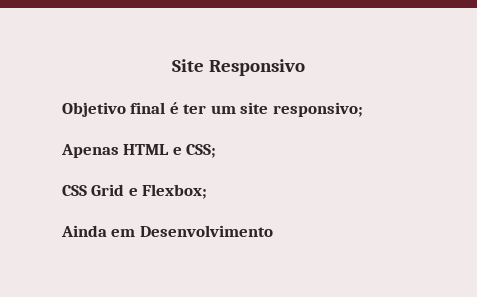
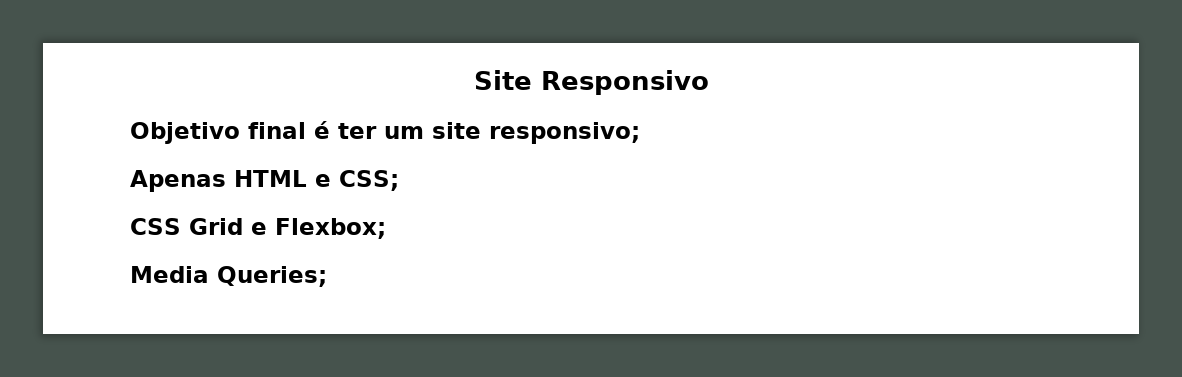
[61,225,273,237] Ainda em Desenvolvimento -> [130,266,327,287] Media Queries;

